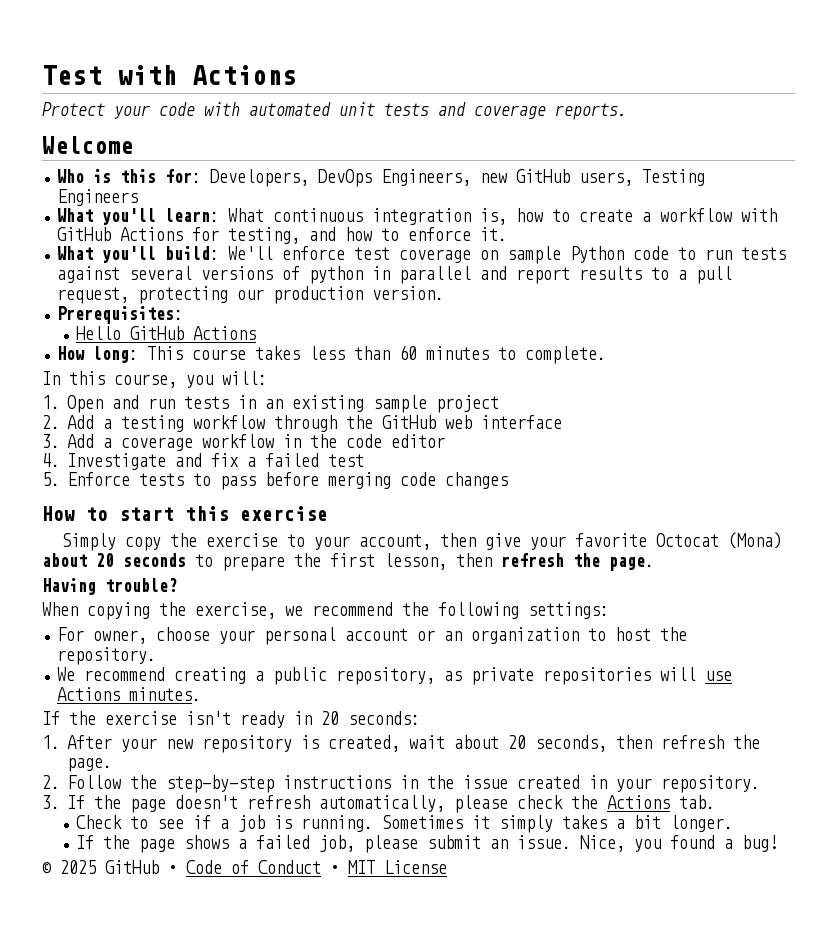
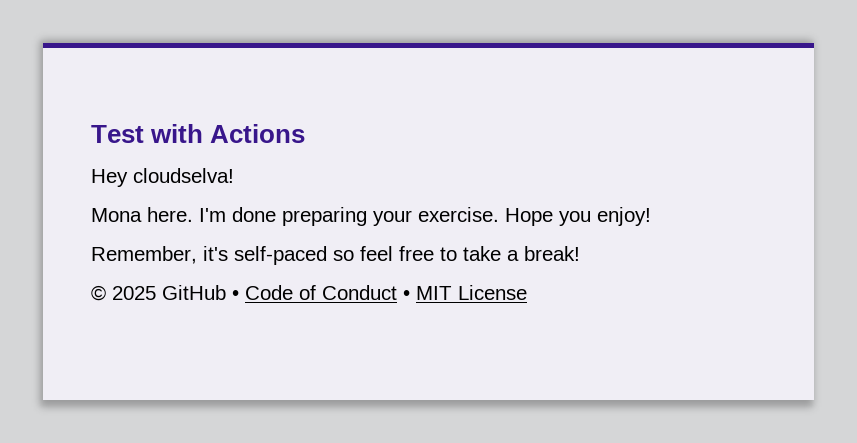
[42,102,627,120] [42,136,133,154] [57,169,706,187] [57,189,139,206] [57,208,778,225] [57,227,508,244] [57,246,787,264] [57,266,733,284] [57,286,445,304] [57,306,184,324] [76,326,257,340] [57,345,607,364] [42,371,267,388] [42,395,499,413] [42,415,562,432] [42,434,445,451] [42,453,364,470] [42,472,508,490] [42,506,328,521] [61,532,782,551] [42,553,654,571] [42,578,177,595] [42,602,609,620] [57,627,688,645] [57,647,157,665] [57,667,733,685] [57,687,202,701] [42,711,420,728] [42,735,760,753] [67,758,112,772] [42,775,760,793] [42,795,715,813] [76,815,734,833] [76,835,779,853] Protect your code with automated unit tests and coverage reports. // Welcome // Who is this for: Developers, DevOps Engineers, new GitHub users, Testing Engineers // What you'll learn: What continuous integration is, how to create a workflow with GitHub Actions for testing, and how to enforce it. // What you'll build: We'll enforce test coverage on sample Python code to run tests against several versions of python in parallel and report results to a pull request, protecting our production version. // Prerequisites: // Hello GitHub Actions // How long: This course takes less than 60 minutes to complete. // In this course, you will: // 1. Open and run tests in an existing sample project // 2. Add a testing workflow through the GitHub web interface // 3. Add a coverage workflow in the code editor // 4. Investigate and fix a failed test // 5. Enforce tests to pass before merging code changes // How to start this exercise // Simply copy the exercise to your account, then give your favorite Octocat (Mona) about 20 seconds to prepare the first lesson, then refresh the page. // Having trouble? // When copying the exercise, we recommend the following settings: // For owner, choose your personal account or an organization to host the repository. // We recommend creating a public repository, as private repositories will use Actions minutes. // If the exercise isn't ready in 20 seconds: // 1. After your new repository is created, wait about 20 seconds, then refresh the page. // 2. Follow the step-by-step instructions in the issue created in your repository. // 3. If the page doesn't refresh automatically, please check the Actions tab. // Check to see if a job is running. Sometimes it simply takes a bit longer. // If the page shows a failed job, please submit an issue. Nice, you found a bug! -> [91,168,234,187] [91,207,651,226] [91,246,580,265] Hey cloudselva! // Mona here. I'm done preparing your exercise. Hope you enjoy! // Remember, it's self-paced so feel free to take a break!

